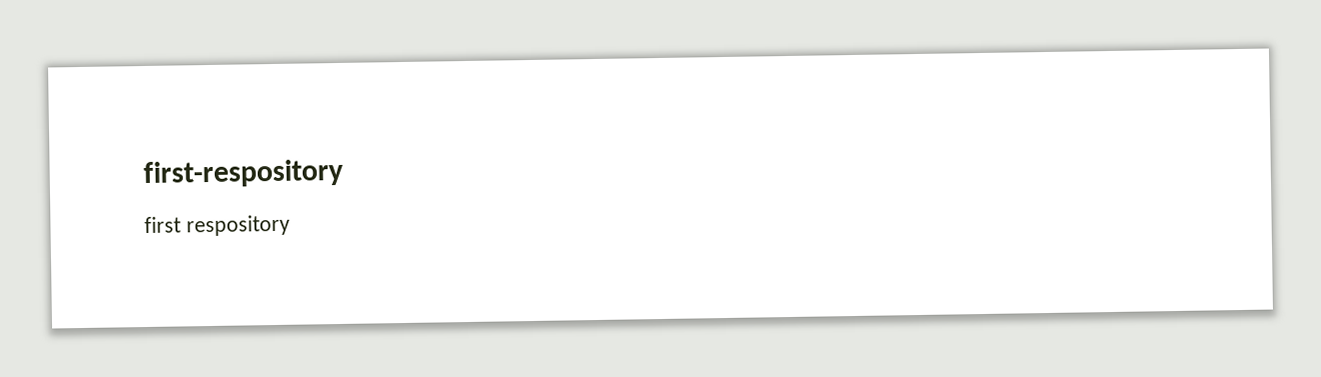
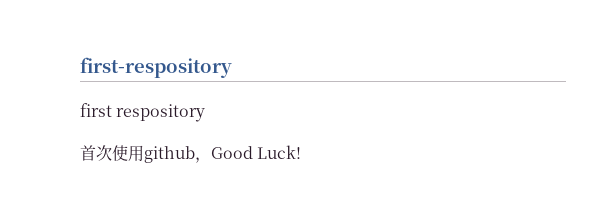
(290, 225) none -> [80,145,302,163] // 首次使用github，Good Luck!

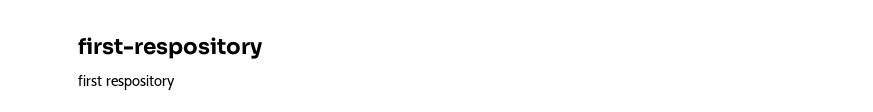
[80,145,302,163] // 首次使用github，Good Luck! -> (175, 82) none

